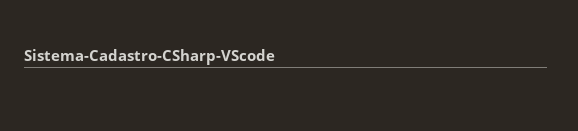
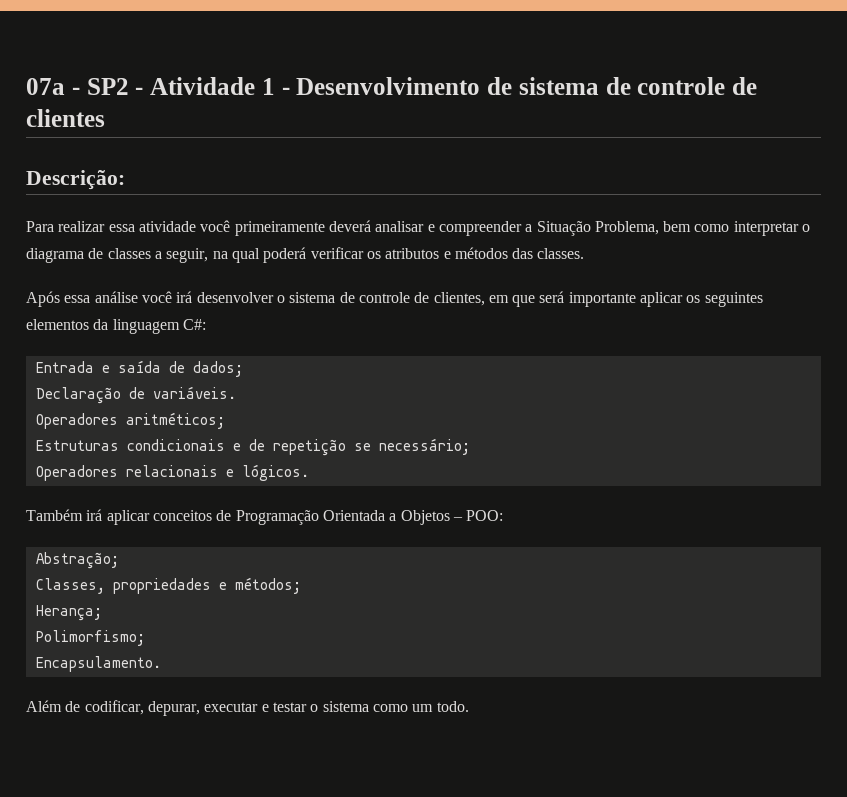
[24,49,275,65] Sistema-Cadastro-CSharp-VScode -> [26,77,757,95] [26,109,105,127] [26,170,125,190] [26,220,811,236] [26,247,585,263] [26,291,763,307] [26,319,206,334] [35,360,243,377] [35,386,236,404] [35,412,225,429] [35,438,470,456] [35,464,309,481] [26,509,504,525] [35,552,119,569] [35,577,301,594] [35,605,102,621] [35,630,145,646] [35,656,161,672] [26,700,469,716] 07a - SP2 - Atividade 1 - Desenvolvimento de sistema de controle de clientes // Descrição: // Para realizar essa atividade você primeiramente deverá analisar e compreender a Situação Problema, bem como interpretar o diagrama de classes a seguir, na qual poderá verificar os atributos e métodos das classes. // Após essa análise você irá desenvolver o sistema de controle de clientes, em que será importante aplicar os seguintes elementos da linguagem C#: // Entrada e saída de dados; // Declaração de variáveis. // Operadores aritméticos; // Estruturas condicionais e de repetição se necessário; // Operadores relacionais e lógicos. // Também irá aplicar conceitos de Programação Orientada a Objetos – POO: // Abstração; // Classes, propriedades e métodos; // Herança; // Polimorfismo; // Encapsulamento. // Além de codificar, depurar, executar e testar o sistema como um todo.

